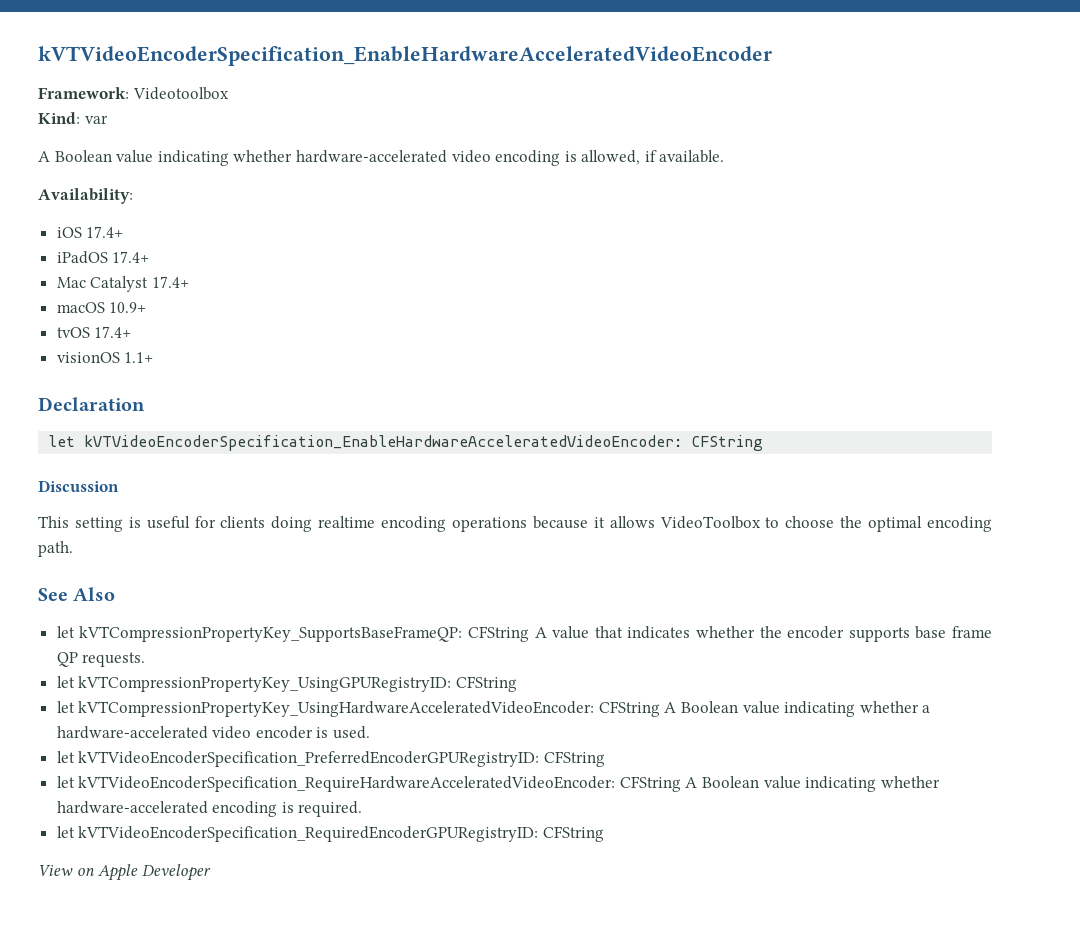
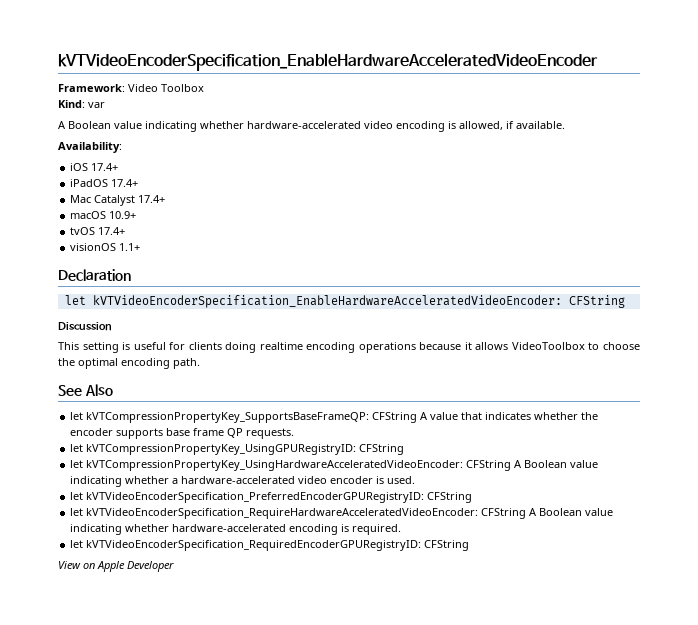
[132,87,229,100] Videotoolbox -> [128,84,204,92] Video Toolbox

